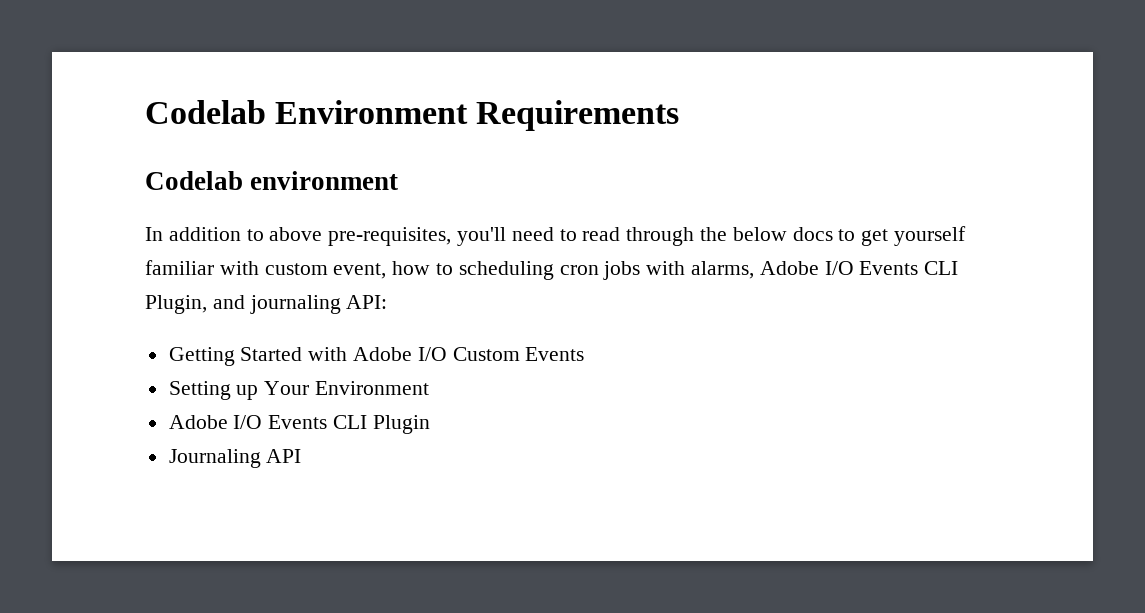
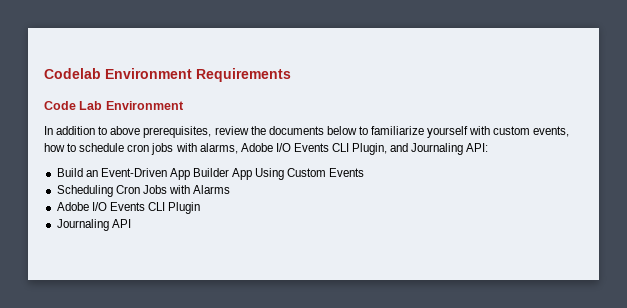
[145,171,399,190] Codelab environment -> [44,101,184,110] Code Lab Environment
[328,226,967,246] [145,260,214,275] pre-requisites, you'll need to read through the below docs to get yourself familiar -> [143,126,469,138] prerequisites, review the documents below to familiarize yourself
[333,263,387,279] event, -> [533,126,570,137] events,
[458,261,554,280] scheduling -> [79,143,125,152] schedule
[249,295,341,314] journaling -> [411,143,464,155] Journaling
[168,347,585,366] [168,381,430,400] Getting Started with Adobe I/O Custom Events // Setting up Your Environment -> [56,168,365,180] [56,185,231,197] Build an Event-Driven App Builder App Using Custom Events // Scheduling Cron Jobs with Alarms

